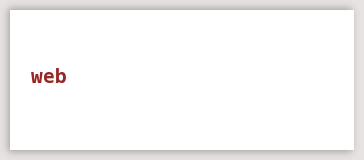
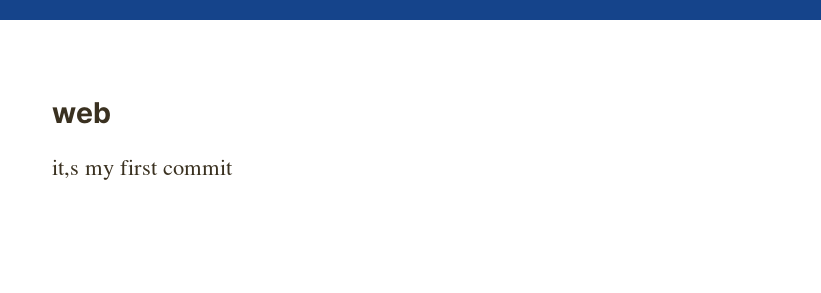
(67, 75) none -> [52,159,234,180] // it,s my first commit

